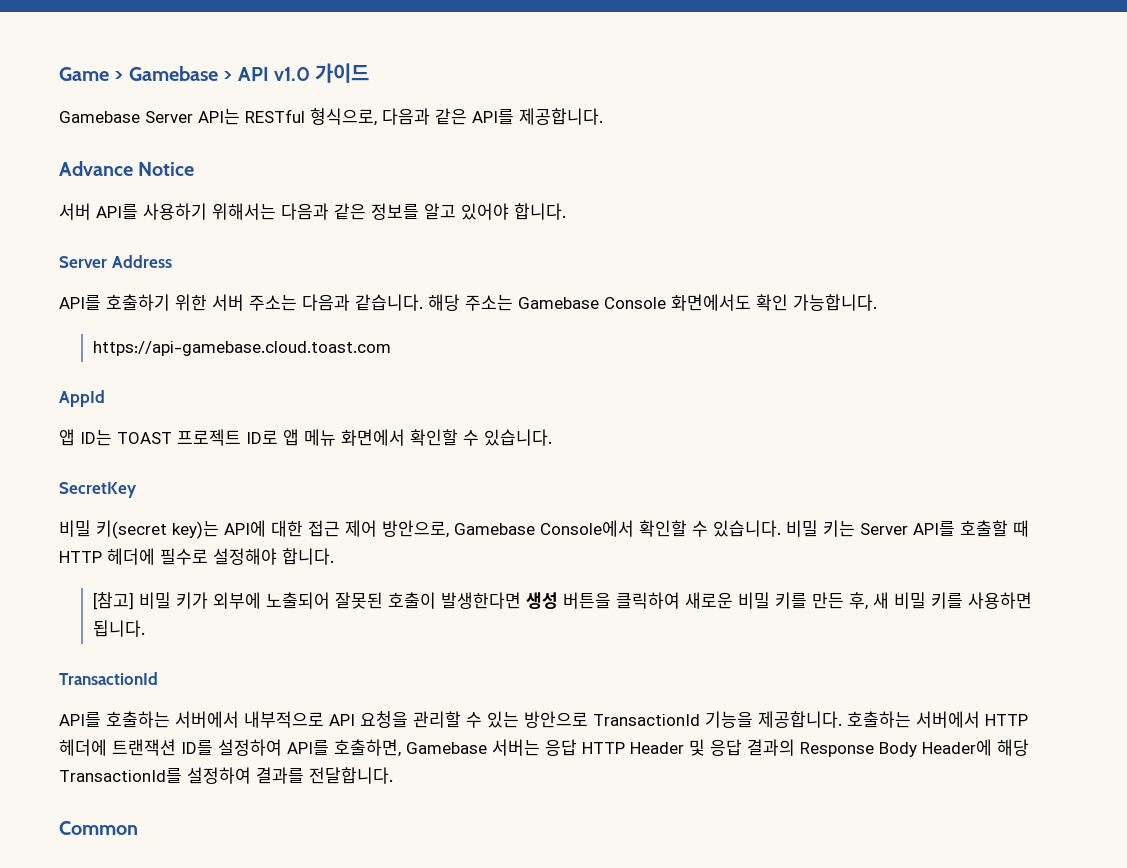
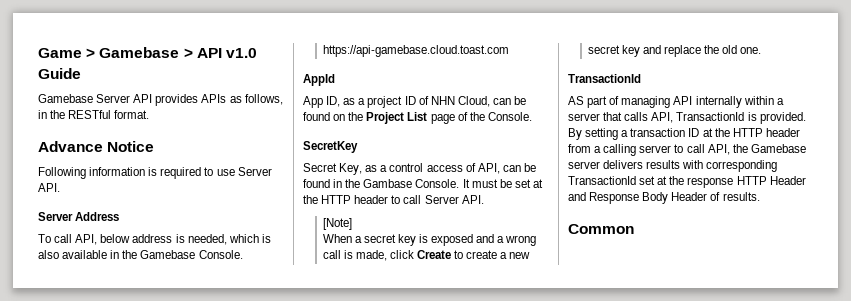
[315,63,370,83] 가이드 -> [38,68,81,79] Guide
[198,108,603,126] [59,161,195,176] [59,203,566,220] [59,255,172,268] [59,294,877,311] [92,341,391,356] [59,390,105,407] [59,429,552,446] [59,482,137,498] [59,520,1029,539] [59,548,334,565] [92,592,1032,610] [92,620,145,637] [59,672,158,685] [59,711,1028,728] [59,739,1029,757] [59,767,393,784] API는 RESTful 형식으로, 다음과 같은 API를 제공합니다. // Advance Notice // 서버 API를 사용하기 위해서는 다음과 같은 정보를 알고 있어야 합니다. // Server Address // API를 호출하기 위한 서버 주소는 다음과 같습니다. 해당 주소는 Gamebase Console 화면에서도 확인 가능합니다. // https://api-gamebase.cloud.toast.com // AppId // 앱 ID는 TOAST 프로젝트 ID로 앱 메뉴 화면에서 확인할 수 있습니다. // SecretKey // 비밀 키(secret key)는 API에 대한 접근 제어 방안으로, Gamebase Console에서 확인할 수 있습니다. 비밀 키는 Server API를 호출할 때 HTTP 헤더에 필수로 설정해야 합니다. // [참고] 비밀 키가 외부에 노출되어 잘못된 호출이 발생한다면 생성 버튼을 클릭하여 새로운 비밀 키를 만든 후, 새 비밀 키를 사용하면 됩니다. // TransactionId // API를 호출하는 서버에서 내부적으로 API 요청을 관리할 수 있는 방안으로 TransactionId 기능을 제공합니다. 호출하는 서버에서 HTTP 헤더에 트랜잭션 ID를 설정하여 API를 호출하면, Gamebase 서버는 응답 HTTP Header 및 응답 결과의 Response Body Header에 해당 TransactionId를 설정하여 결과를 전달합니다. -> [133,94,283,106] [38,110,150,119] [38,141,155,152] [38,167,272,179] [38,183,60,192] [38,212,120,221] [38,234,271,245] [38,250,243,259] [322,45,509,57] [303,74,335,86] [303,96,527,108] [303,112,532,124] [303,141,358,153] [303,163,536,175] [303,179,543,188] [303,195,484,204] [322,218,352,230] [322,234,537,246] [322,250,531,261] [587,45,762,57] [568,74,641,83] [568,96,784,108] [568,112,806,124] [568,128,800,140] [568,144,806,156] [568,160,778,172] [568,176,806,188] [568,192,760,204] API provides APIs as follows, in the RESTful format. // Advance Notice // Following information is required to use Server API. // Server Address // To call API, below address is needed, which is also available in the Gamebase Console. // https://api-gamebase.cloud.toast.com // AppId // App ID, as a project ID of NHN Cloud, can be found on the Project List page of the Console. // SecretKey // Secret Key, as a control access of API, can be found in the Gambase Console. It must be set at the HTTP header to call Server API. // [Note] // When a secret key is exposed and a wrong call is made, click Create to create a new secret key and replace the old one. // TransactionId // AS part of managing API internally within a server that calls API, TransactionId is provided. By setting a transaction ID at the HTTP header from a calling server to call API, the Gamebase server delivers results with corresponding TransactionId set at the response HTTP Header and Response Body Header of results.

